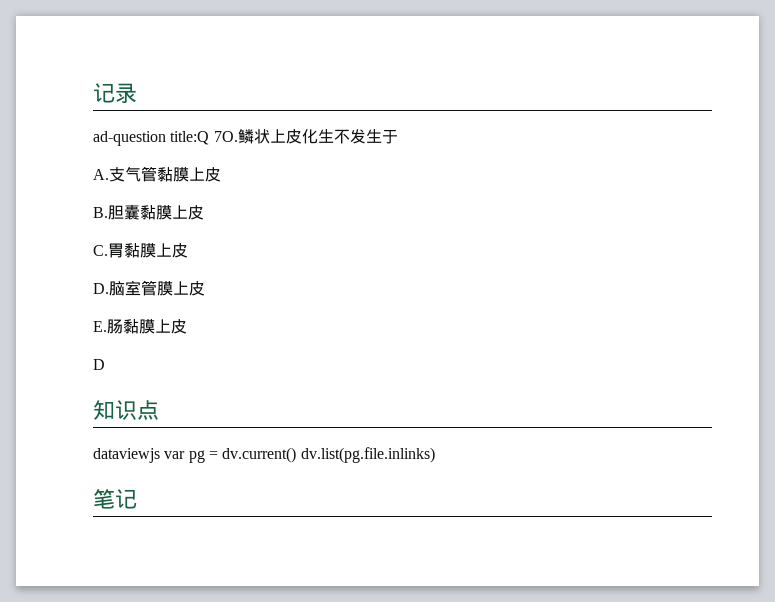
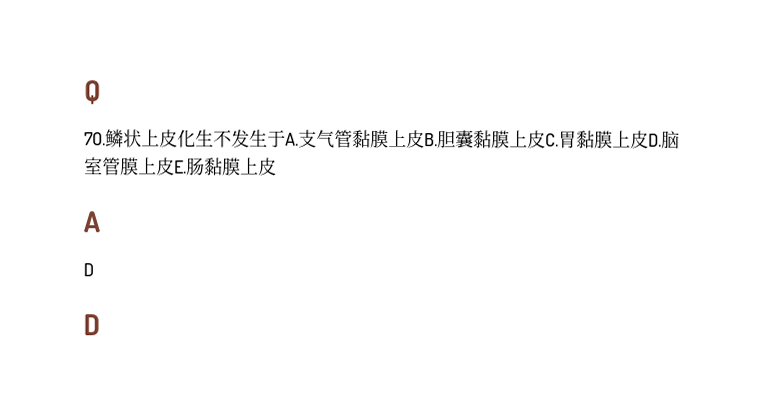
[93,83,137,104] [93,131,210,146] 记录 // ad-question title:Q -> [84,80,101,105] Q //
(398, 137) // -> (286, 138) none
(221, 174) // -> (425, 139) none
(204, 212) // -> (546, 139) none
(188, 250) // -> (649, 139) none
(205, 288) // -> (175, 166) none
(187, 326) none -> [83,211,100,233] // A
[93,400,159,420] [93,447,435,463] [93,489,137,509] 知识点 // dataviewjs var pg = dv.current() dv.list(pg.file.inlinks) // 笔记 -> [83,314,100,336] D

